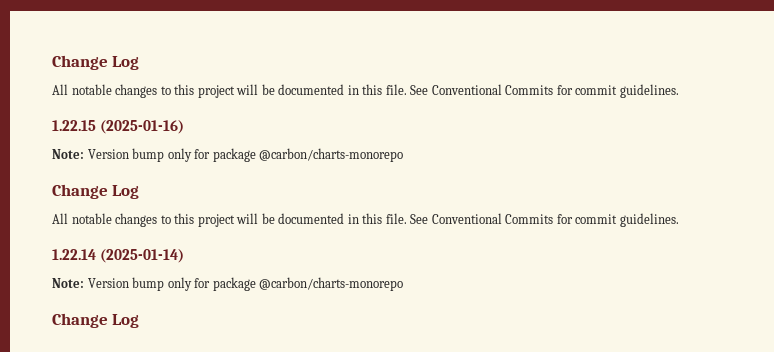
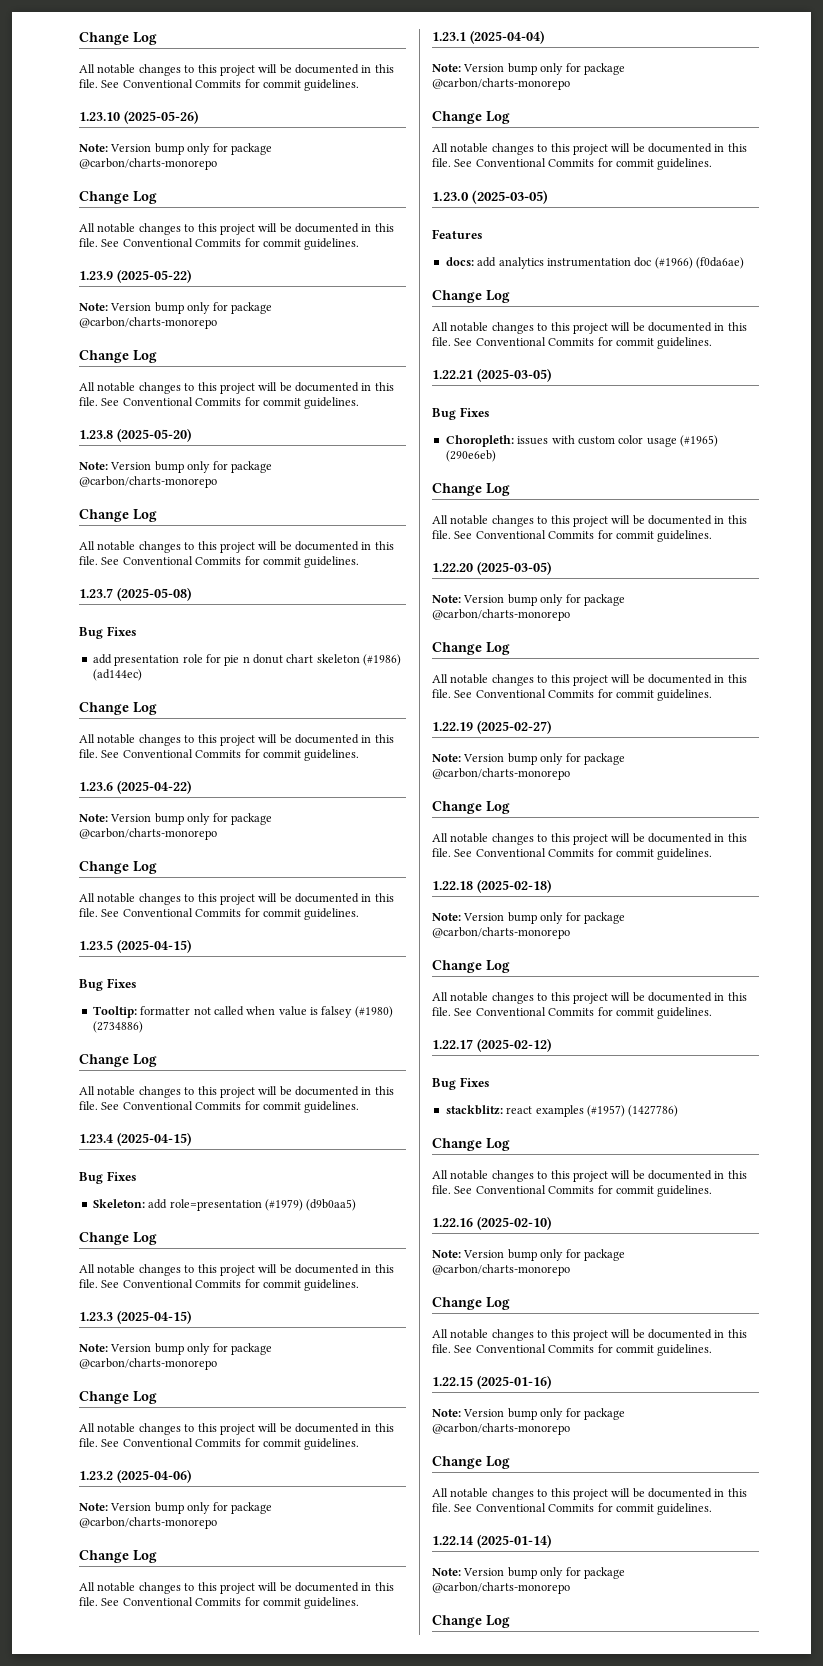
(679, 91) none -> [79,110,198,124] [79,143,272,155] [79,158,217,170] [79,191,157,204] [79,223,394,235] [79,238,360,250] [79,269,191,283] [79,302,272,314] [79,317,217,329] [79,350,157,363] [79,382,394,394] [79,397,360,409] [79,428,191,442] [79,461,272,473] [79,476,217,488] [79,509,157,522] [79,541,394,553] [79,556,360,568] [79,587,191,601] [79,626,137,639] [92,654,402,666] [92,669,142,681] [79,702,157,715] [79,734,394,746] [79,749,360,761] [79,780,191,794] [79,813,272,825] [79,828,217,840] [79,861,157,874] [79,893,394,905] [79,908,360,920] [79,939,191,953] [79,978,137,991] [92,1006,393,1018] [92,1021,143,1033] [79,1054,157,1067] [79,1086,394,1098] [79,1101,360,1113] [79,1132,191,1146] [79,1171,137,1184] [92,1199,357,1211] [79,1232,157,1245] [79,1264,394,1276] [79,1279,360,1291] [79,1310,191,1324] [79,1343,272,1355] [79,1358,217,1370] [79,1391,157,1404] [79,1423,394,1435] [79,1438,360,1450] [79,1469,191,1483] [79,1502,272,1514] [79,1517,217,1529] [79,1550,157,1563] [79,1582,394,1594] [79,1597,360,1609] [432,30,544,44] [432,63,625,75] [432,78,570,90] [432,111,510,124] [432,143,747,155] [432,158,713,170] [432,190,548,204] [432,229,483,239] [445,257,744,269] [432,290,510,303] [432,322,747,334] [432,337,713,349] [432,368,551,382] [432,407,490,420] [445,435,718,447] [445,450,496,462] [432,483,510,496] [432,515,747,527] [432,530,713,542] [432,561,551,575] [432,594,625,606] [432,609,570,621] [432,642,510,655] [432,674,747,686] [432,689,713,701] [432,720,551,734] [432,753,625,765] [432,768,570,780] [432,801,510,814] [432,833,747,845] [432,848,713,860] [432,879,551,893] [432,912,625,924] [432,927,570,939] [432,960,510,973] [432,992,747,1004] [432,1007,713,1019] [432,1038,551,1052] [432,1077,490,1090] [445,1105,679,1117] [432,1138,510,1151] [432,1170,747,1182] [432,1185,713,1197] [432,1216,551,1230] [432,1249,625,1261] [432,1264,570,1276] [432,1297,510,1310] [432,1329,747,1341] [432,1344,713,1356] // 1.23.10 (2025-05-26) // Note: Version bump only for package @carbon/charts-monorepo // Change Log // All notable changes to this project will be documented in this file. See Conventional Commits for commit guidelines. // 1.23.9 (2025-05-22) // Note: Version bump only for package @carbon/charts-monorepo // Change Log // All notable changes to this project will be documented in this file. See Conventional Commits for commit guidelines. // 1.23.8 (2025-05-20) // Note: Version bump only for package @carbon/charts-monorepo // Change Log // All notable changes to this project will be documented in this file. See Conventional Commits for commit guidelines. // 1.23.7 (2025-05-08) // Bug Fixes // add presentation role for pie n donut chart skeleton (#1986) (ad144ec) // Change Log // All notable changes to this project will be documented in this file. See Conventional Commits for commit guidelines. // 1.23.6 (2025-04-22) // Note: Version bump only for package @carbon/charts-monorepo // Change Log // All notable changes to this project will be documented in this file. See Conventional Commits for commit guidelines. // 1.23.5 (2025-04-15) // Bug Fixes // Tooltip: formatter not called when value is falsey (#1980) (2734886) // Change Log // All notable changes to this project will be documented in this file. See Conventional Commits for commit guidelines. // 1.23.4 (2025-04-15) // Bug Fixes // Skeleton: add role=presentation (#1979) (d9b0aa5) // Change Log // All notable changes to this project will be documented in this file. See Conventional Commits for commit guidelines. // 1.23.3 (2025-04-15) // Note: Version bump only for package @carbon/charts-monorepo // Change Log // All notable changes to this project will be documented in this file. See Conventional Commits for commit guidelines. // 1.23.2 (2025-04-06) // Note: Version bump only for package @carbon/charts-monorepo // Change Log // All notable changes to this project will be documented in this file. See Conventional Commits for commit guidelines. // 1.23.1 (2025-04-04) // Note: Version bump only for package @carbon/charts-monorepo // Change Log // All notable changes to this project will be documented in this file. See Conventional Commits for commit guidelines. // 1.23.0 (2025-03-05) // Features // docs: add analytics instrumentation doc (#1966) (f0da6ae) // Change Log // All notable changes to this project will be documented in this file. See Conventional Commits for commit guidelines. // 1.22.21 (2025-03-05) // Bug Fixes // Choropleth: issues with custom color usage (#1965) (290e6eb) // Change Log // All notable changes to this project will be documented in this file. See Conventional Commits for commit guidelines. // 1.22.20 (2025-03-05) // Note: Version bump only for package @carbon/charts-monorepo // Change Log // All notable changes to this project will be documented in this file. See Conventional Commits for commit guidelines. // 1.22.19 (2025-02-27) // Note: Version bump only for package @carbon/charts-monorepo // Change Log // All notable changes to this project will be documented in this file. See Conventional Commits for commit guidelines. // 1.22.18 (2025-02-18) // Note: Version bump only for package @carbon/charts-monorepo // Change Log // All notable changes to this project will be documented in this file. See Conventional Commits for commit guidelines. // 1.22.17 (2025-02-12) // Bug Fixes // stackblitz: react examples (#1957) (1427786) // Change Log // All notable changes to this project will be documented in this file. See Conventional Commits for commit guidelines. // 1.22.16 (2025-02-10) // Note: Version bump only for package @carbon/charts-monorepo // Change Log // All notable changes to this project will be documented in this file. See Conventional Commits for commit guidelines.

